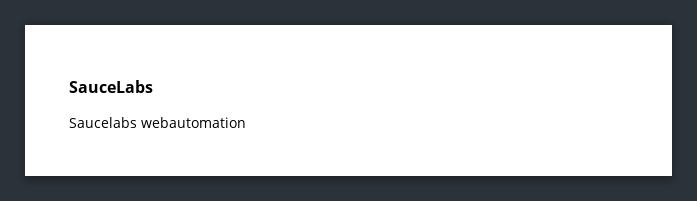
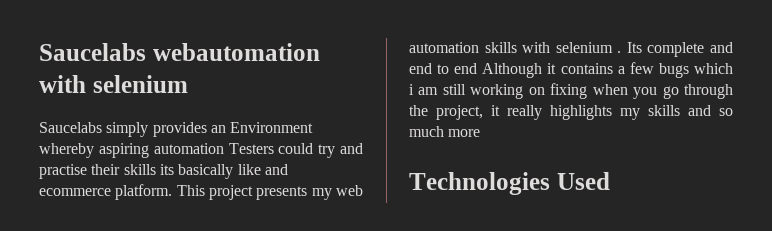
[69,80,153,93] [69,117,246,128] SauceLabs // Saucelabs webautomation -> [39,43,320,61] [39,75,188,93] [39,122,314,137] [39,143,363,158] [39,164,288,179] [39,184,363,200] [409,42,733,57] [409,62,733,78] [409,83,733,99] [409,105,733,120] [409,126,481,137] [409,172,610,195] Saucelabs webautomation with selenium // Saucelabs simply provides an Environment whereby aspiring automation Testers could try and practise their skills its basically like and ecommerce platform. This project presents my web automation skills with selenium . Its complete and end to end Although it contains a few bugs which i am still working on fixing when you go through the project, it really highlights my skills and so much more // Technologies Used

